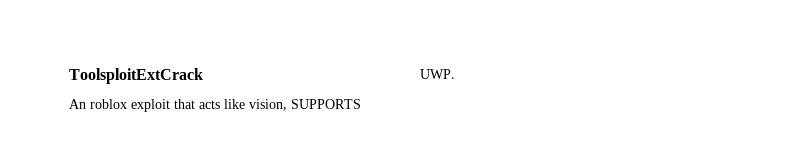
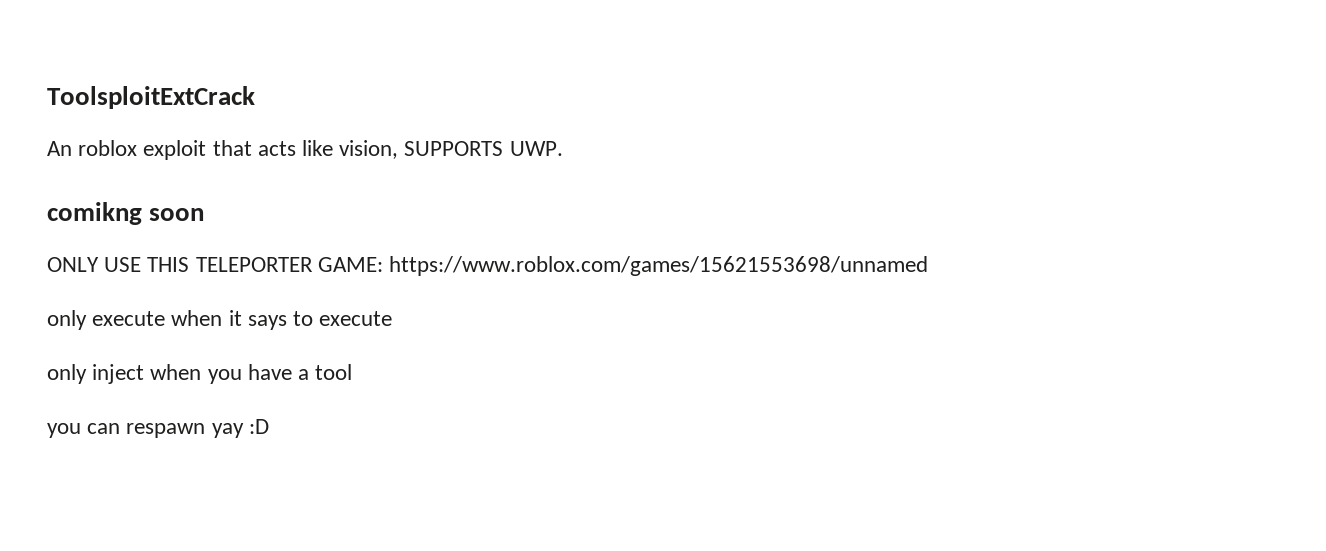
(455, 74) none -> [47,202,205,225] [47,256,929,276] [47,310,393,330] [47,364,353,384] [47,419,269,438] // comikng soon // ONLY USE THIS TELEPORTER GAME: https://www.roblox.com/games/15621553698/unnamed // only execute when it says to execute // only inject when you have a tool // you can respawn yay :D

